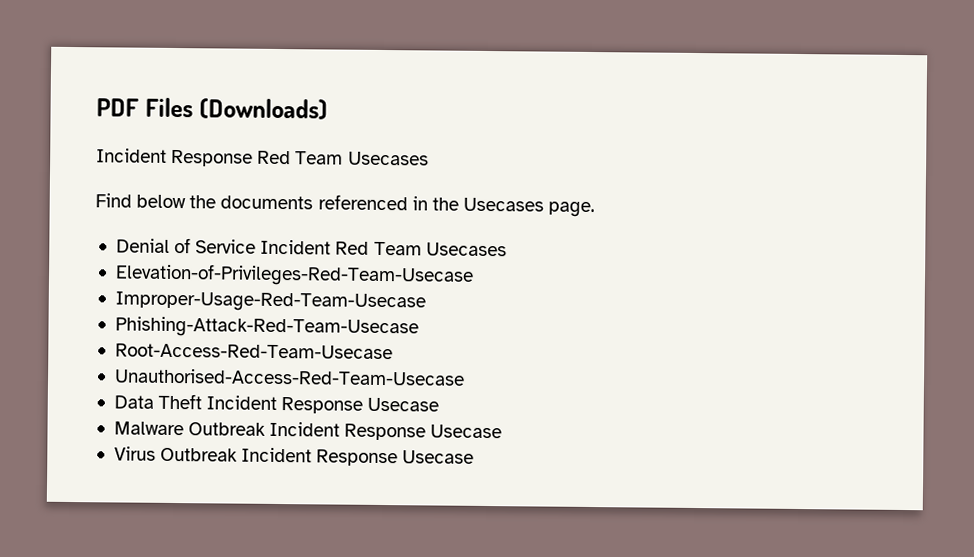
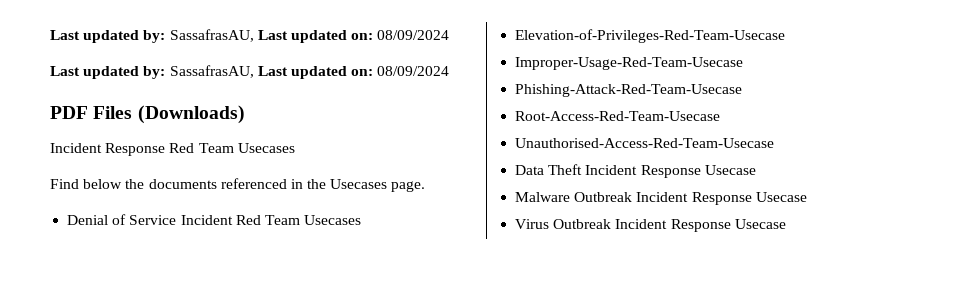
(96, 107) none -> [50,29,450,43] [50,65,450,79] Last updated by: SassafrasAU, Last updated on: 08/09/2024 // Last updated by: SassafrasAU, Last updated on: 08/09/2024 //

